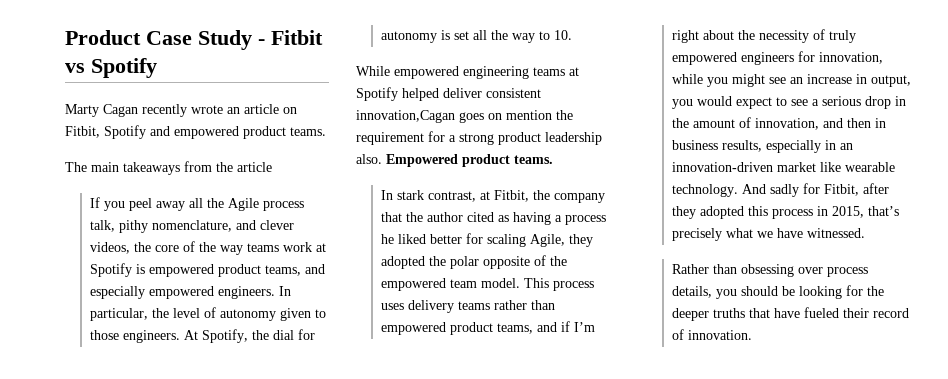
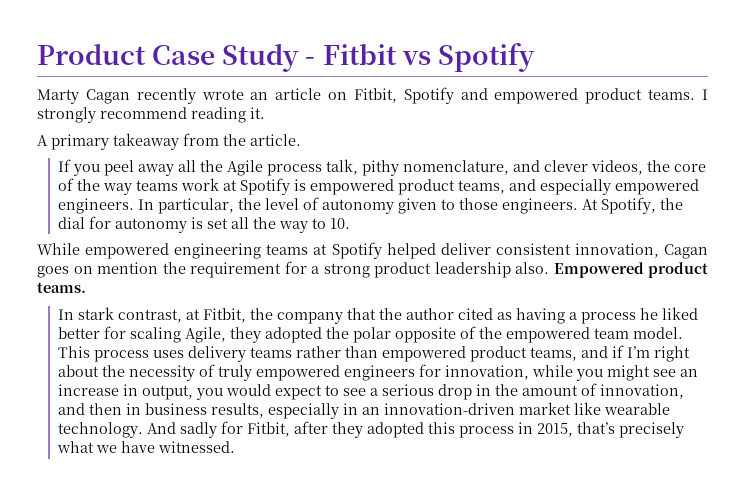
[65,162,180,175] // The main takeaways -> [702,89,708,100] [37,107,265,123] [37,133,179,150] I strongly recommend reading it. // A primary takeaway
[237,162,272,172] article -> [250,134,301,146] article.
[356,110,455,123] innovation,Cagan -> [574,243,709,259] innovation, Cagan
[671,264,868,277] [671,285,884,299] [671,307,909,321] [671,329,752,340] // Rather than obsessing over process details, you should be looking for the deeper truths that have fueled their record of innovation. -> (236, 447) none

